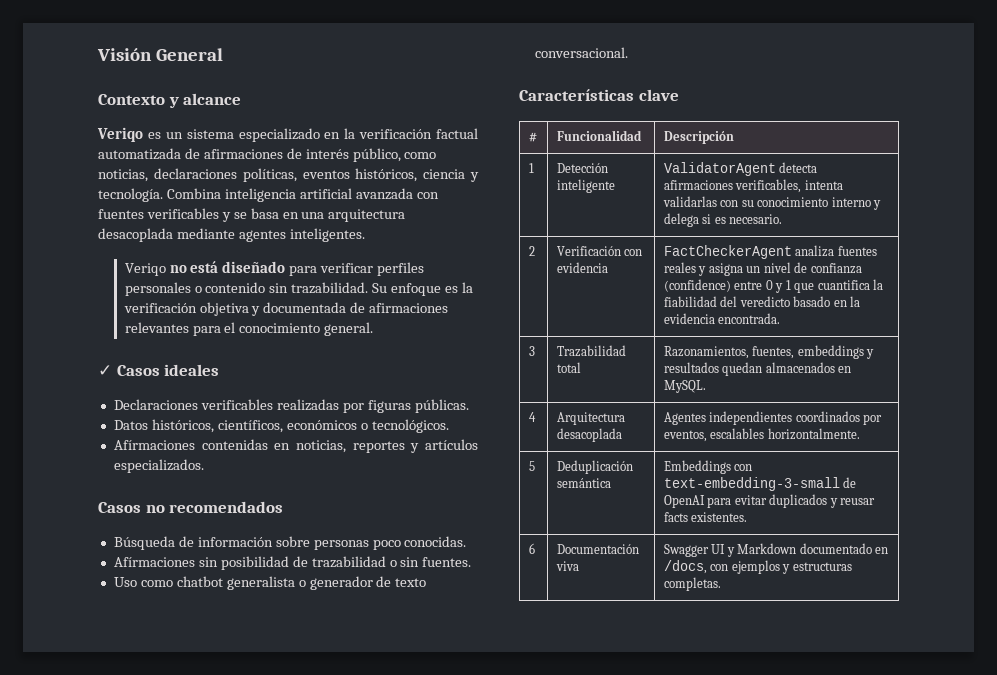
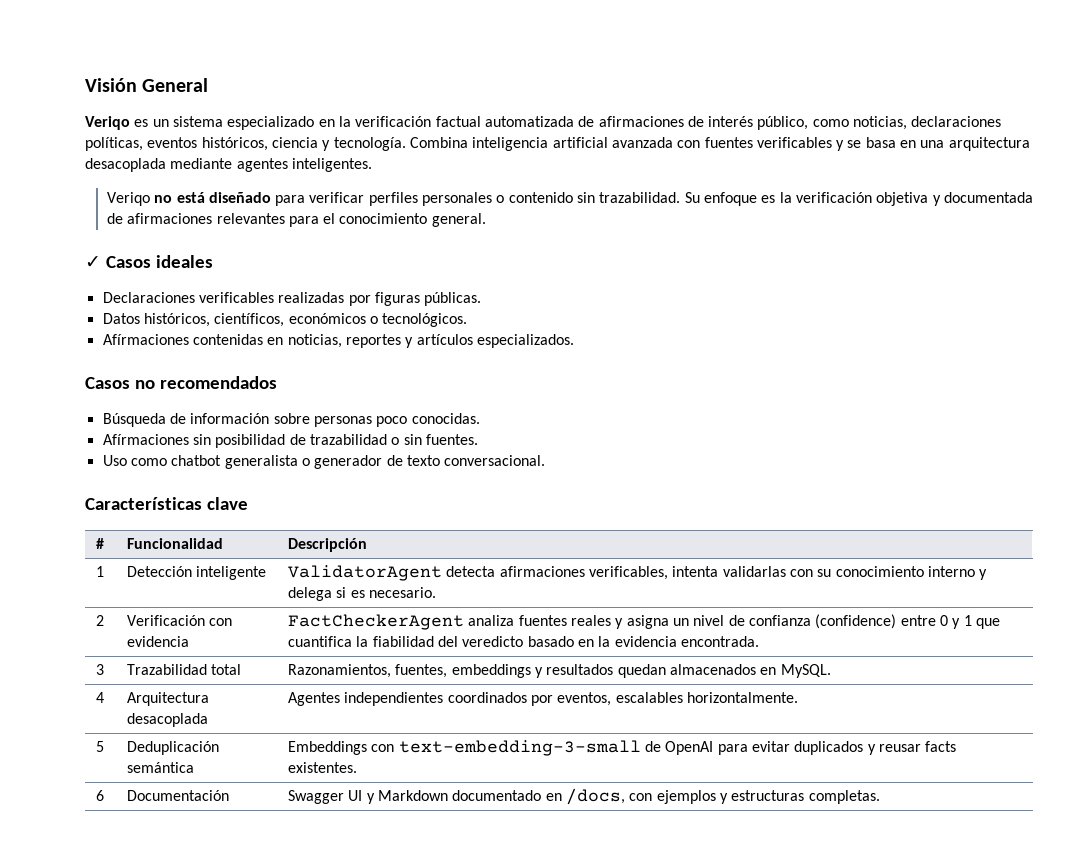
[98,93,242,108] // Contexto y alcance -> (209, 85) none
[555,561,579,571] viva -> (230, 795) none

